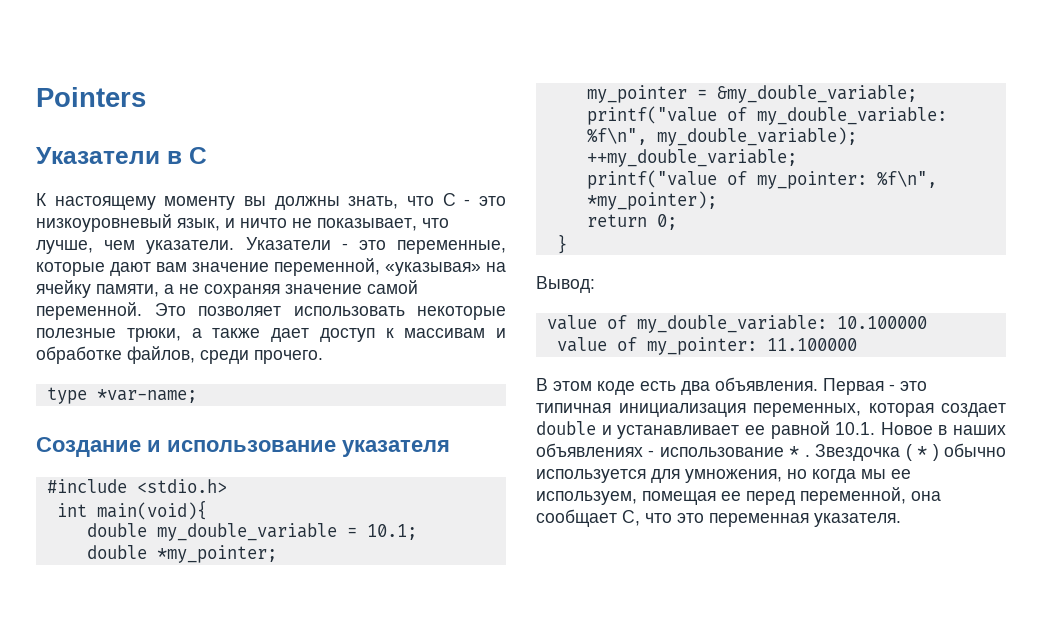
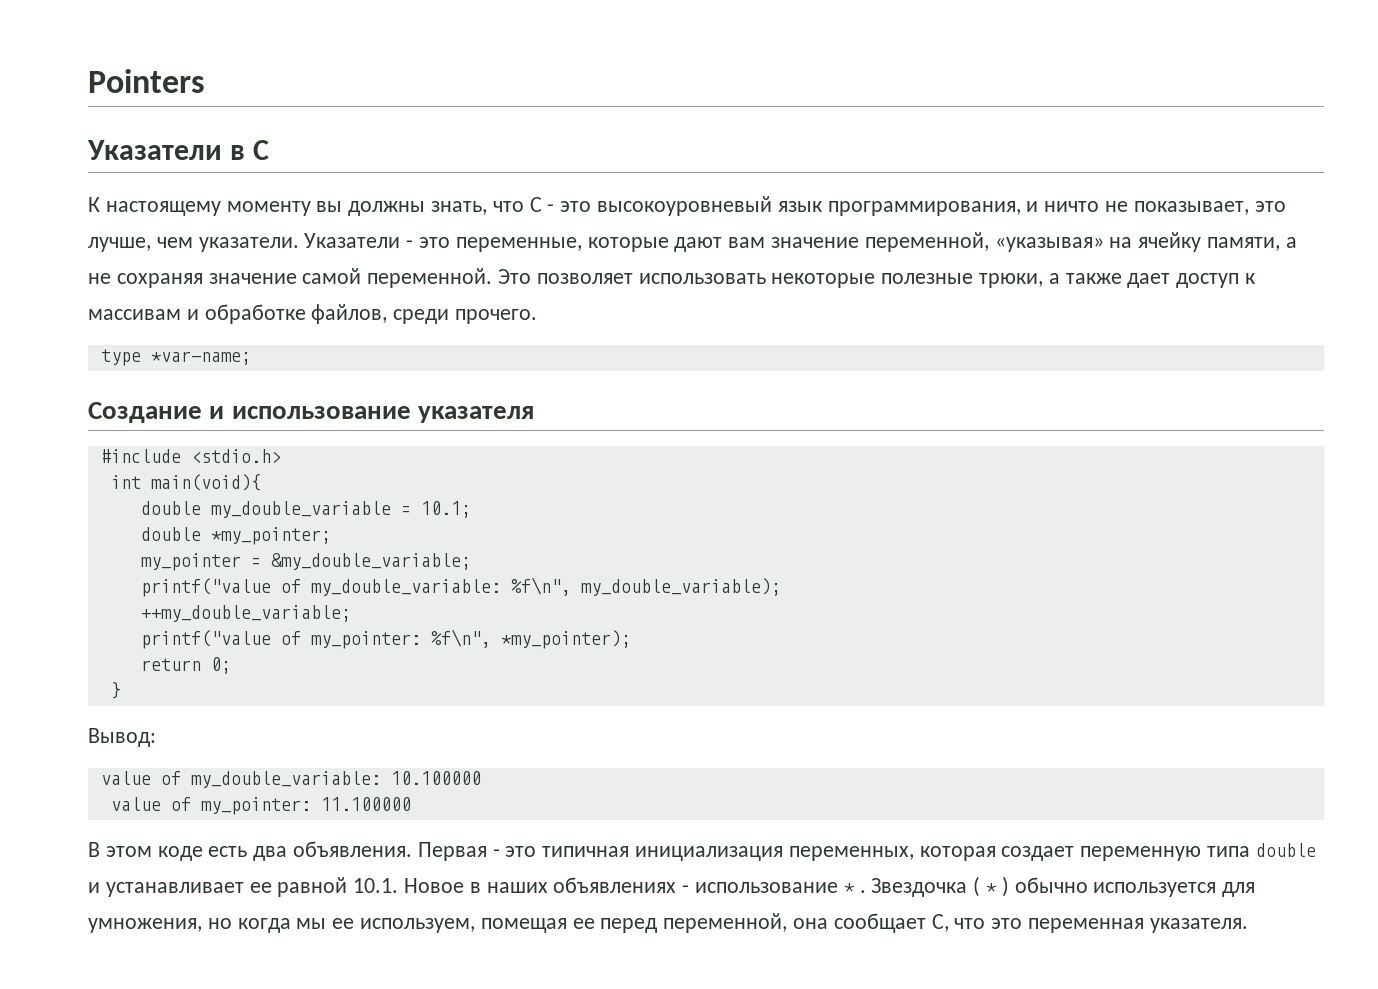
[36,214,220,232] низкоуровневый язык, -> [597,196,1021,216] высокоуровневый язык программирования,
[422,218,449,228] что -> [1254,201,1286,212] это
(1006, 410) none -> [1080,846,1251,861] переменную типа

